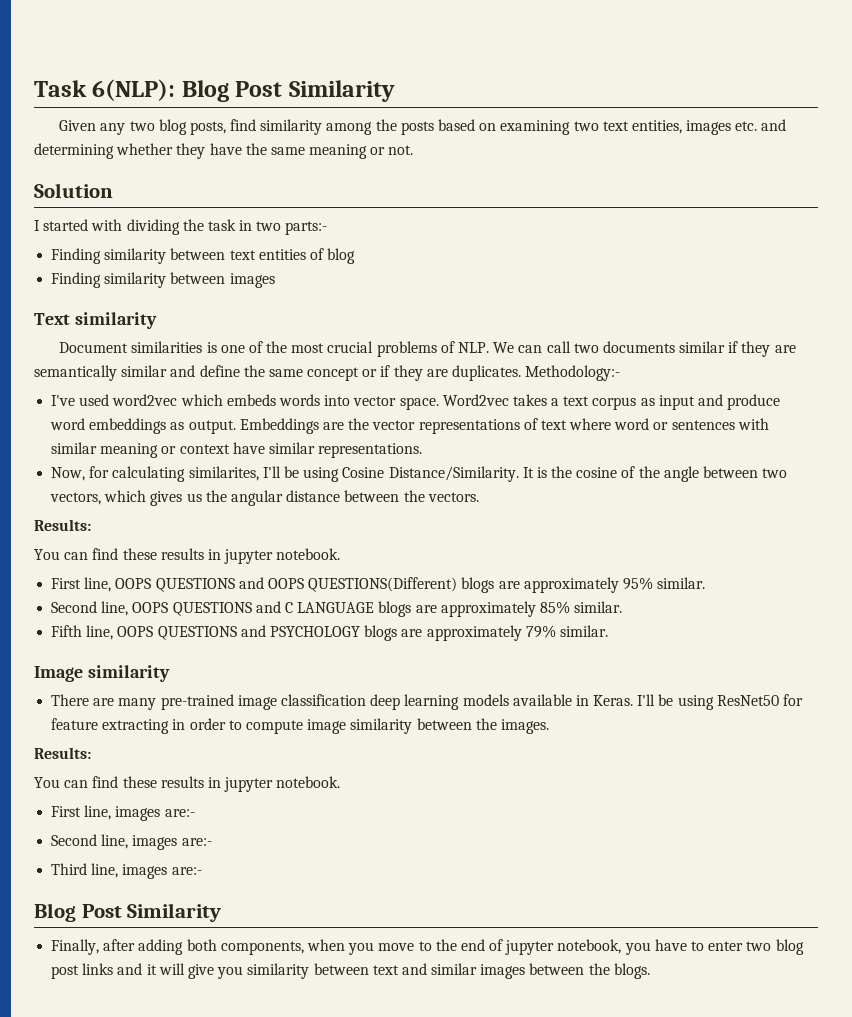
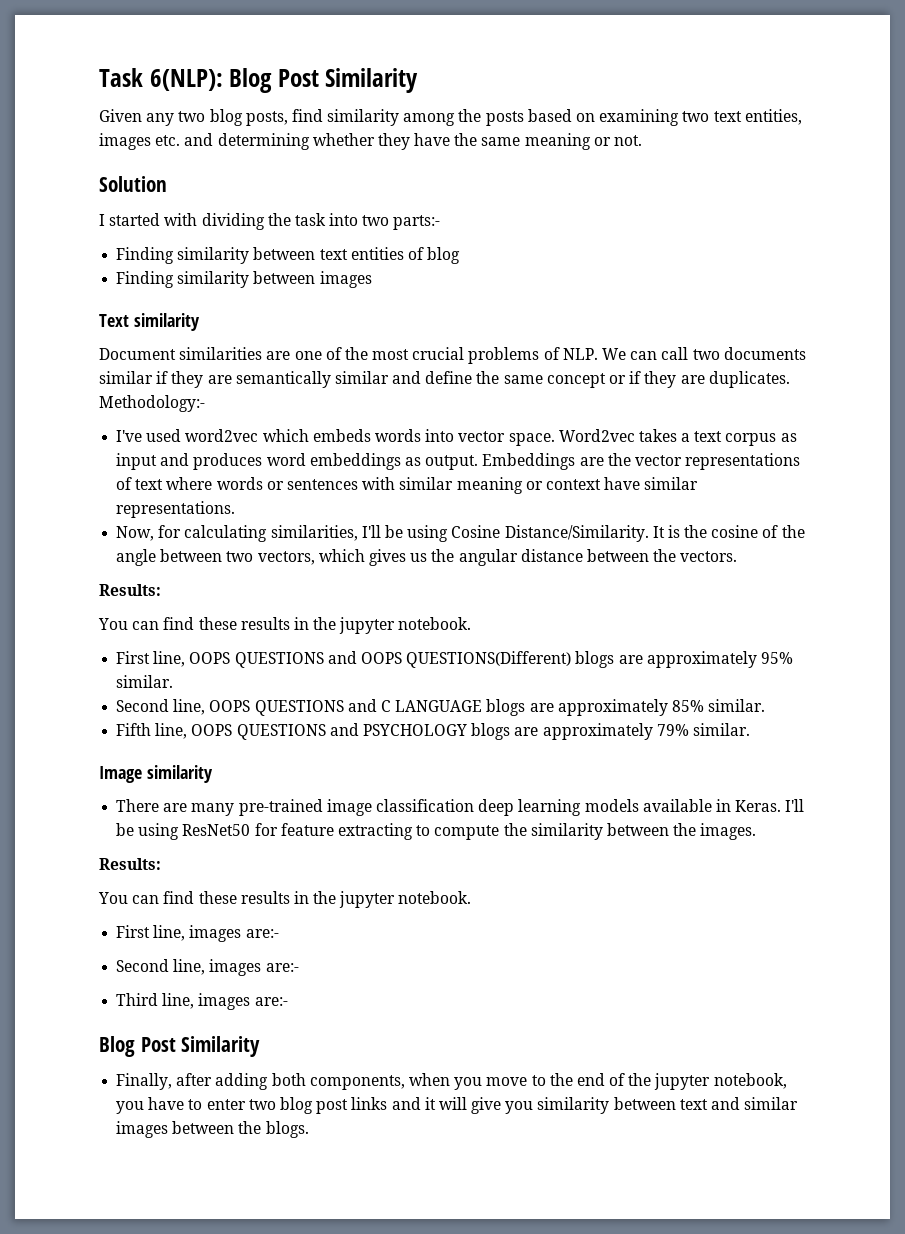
[239,220,253,231] in -> [329,213,359,226] into
[206,342,217,353] is -> [266,351,291,360] are
[727,394,781,410] produce -> [193,453,263,470] produces
[614,418,650,430] word -> [216,477,263,490] words
[188,466,259,481] similarites, -> [270,525,358,541] similarities,
(221, 554) none -> [313,617,337,630] the
[172,718,226,730] in order -> (413, 831) none
[307,719,347,734] image -> [503,823,527,836] the
(221, 782) none -> [313,891,337,904] the
(504, 945) none -> [628,1073,652,1086] the

